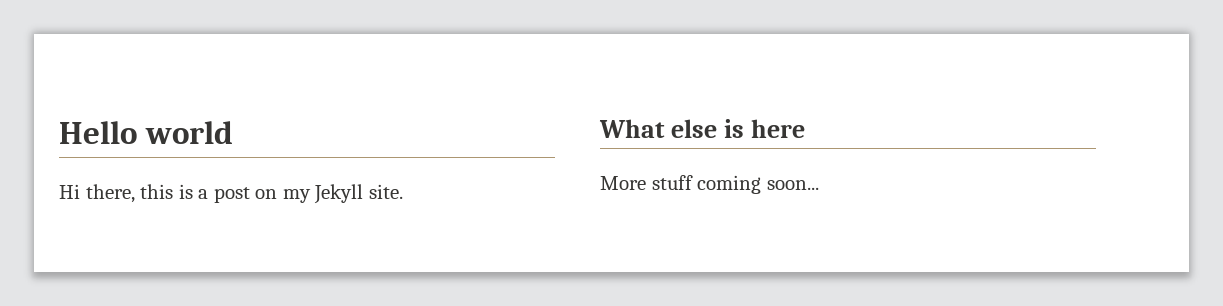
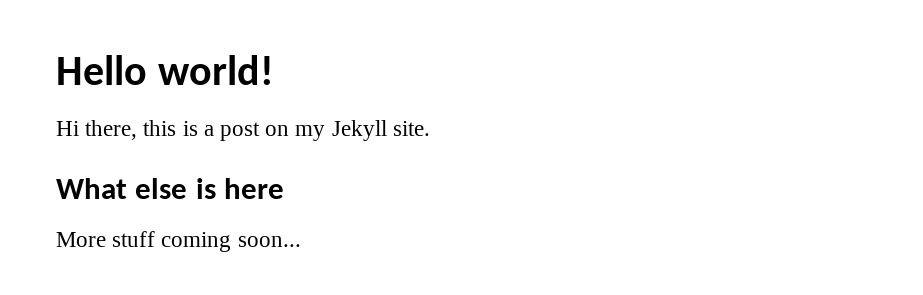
[144,121,233,144] world -> [158,55,275,85] world!

